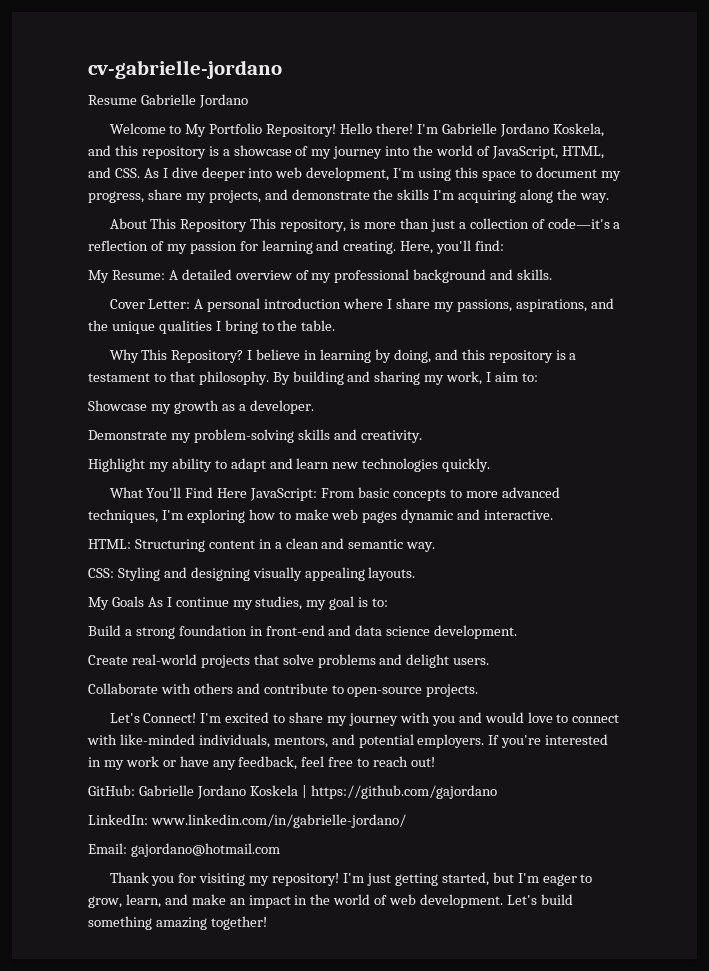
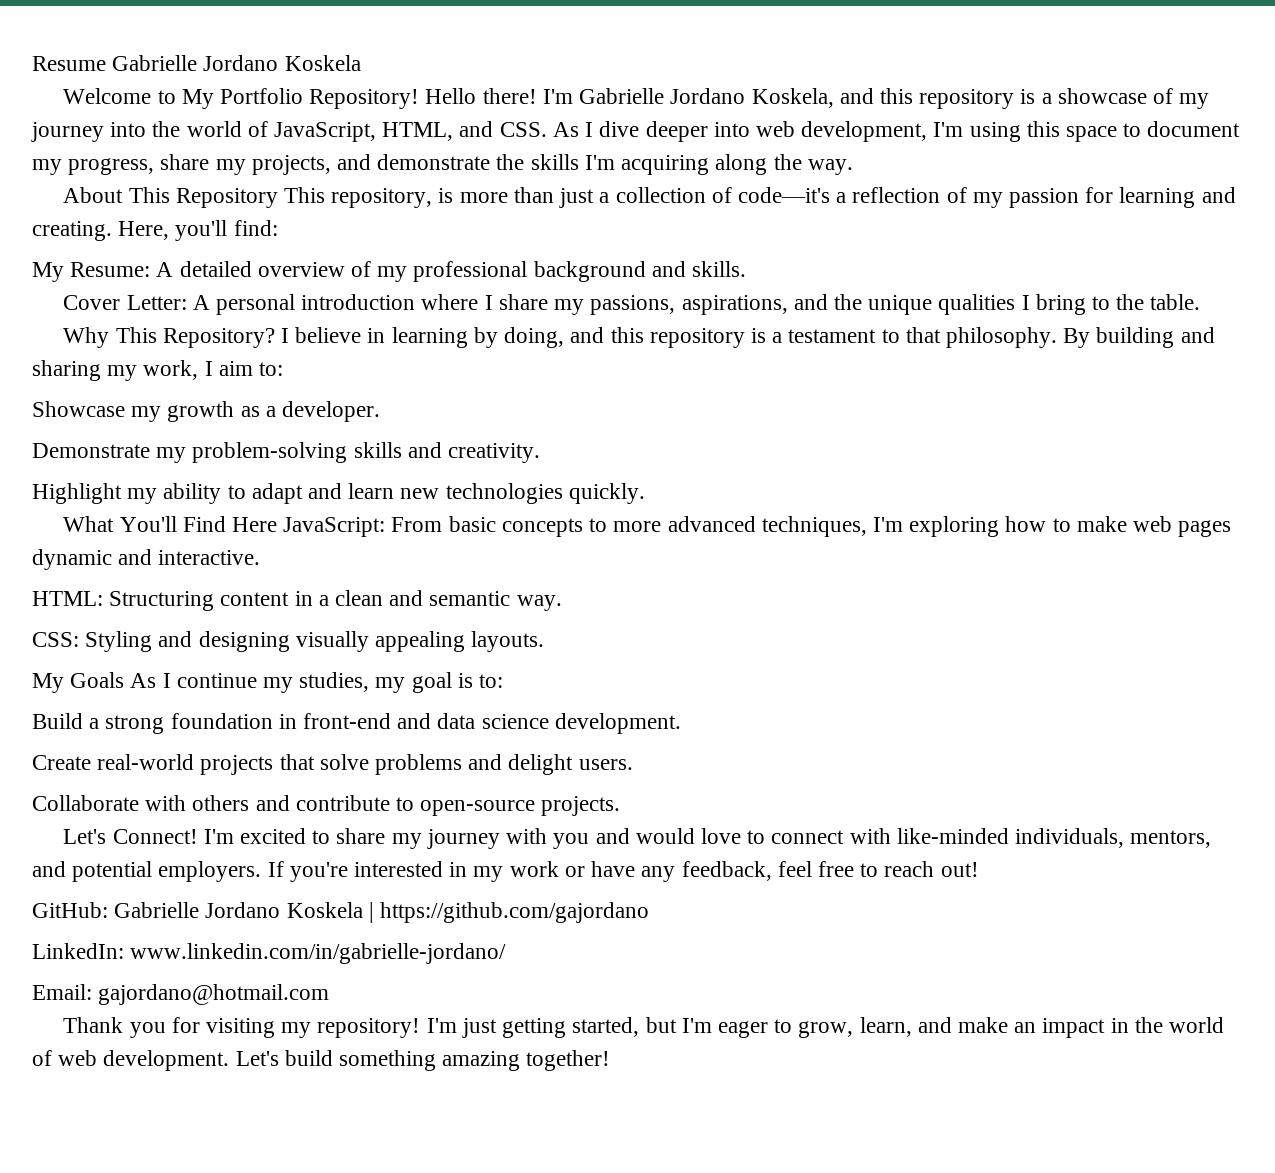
[88,60,282,79] cv-gabrielle-jordano // -> (32, 63) none
(248, 101) none -> [284,55,361,71] Koskela

